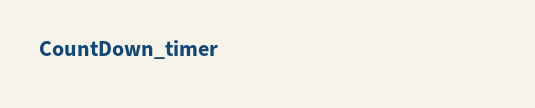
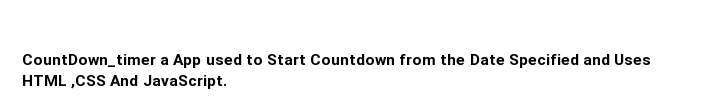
(218, 49) none -> [160,54,652,68] [22,75,227,89] a App used to Start Countdown from the Date Specified and Uses HTML ,CSS And JavaScript.

